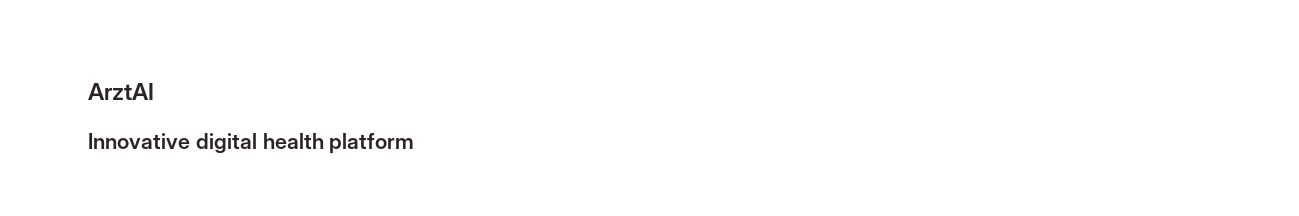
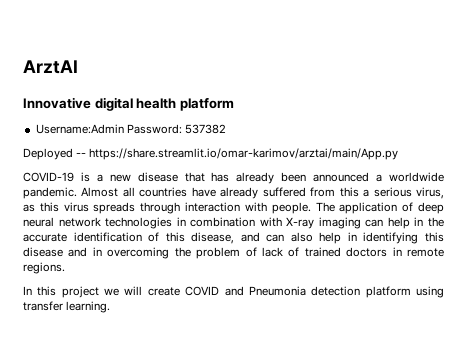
(415, 143) none -> [35,124,226,134] [23,148,399,160] [23,172,444,184] [23,187,444,199] [23,202,444,214] [23,217,445,229] [23,232,445,244] [23,247,445,259] [23,262,65,274] [23,286,445,298] [23,301,111,313] // Username:Admin Password: 537382 // Deployed -- https://share.streamlit.io/omar-karimov/arztai/main/App.py // COVID-19 is a new disease that has already been announced a worldwide pandemic. Almost all countries have already suffered from this a serious virus, as this virus spreads through interaction with people. The application of deep neural network technologies in combination with X-ray imaging can help in the accurate identification of this disease, and can also help in identifying this disease and in overcoming the problem of lack of trained doctors in remote regions. // In this project we will create COVID and Pneumonia detection platform using transfer learning.

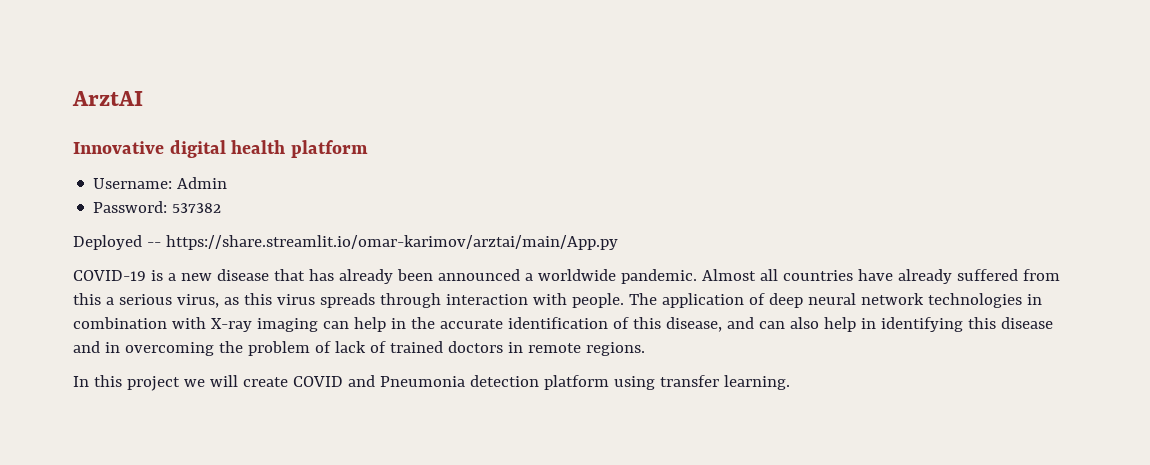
[35,124,124,134] Username:Admin -> [93,177,228,189] Username: Admin //

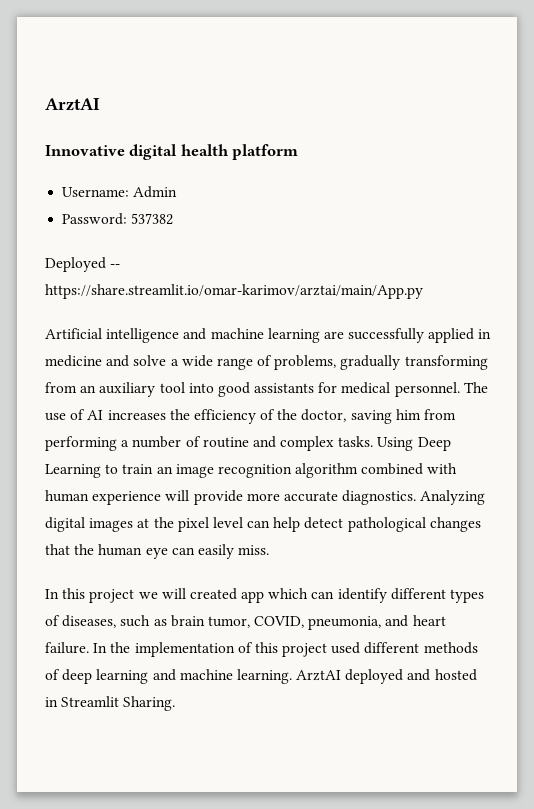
[73,269,1060,284] [73,293,1042,308] [73,317,1053,332] [73,341,645,356] COVID-19 is a new disease that has already been announced a worldwide pandemic. Almost all countries have already suffered from this a serious virus, as this virus spreads through interaction with people. The application of deep neural network technologies in combination with X-ray imaging can help in the accurate identification of this disease, and can also help in identifying this disease and in overcoming the problem of lack of trained doctors in remote regions. -> [45,328,492,343] [45,355,488,370] [45,382,488,397] [45,409,457,424] [45,436,451,451] [45,463,458,478] [45,490,486,505] [45,517,481,532] [45,544,270,559] Artificial intelligence and machine learning are successfully applied in medicine and solve a wide range of problems, gradually transforming from an auxiliary tool into good assistants for medical personnel. The use of AI increases the efficiency of the doctor, saving him from performing a number of routine and complex tasks. Using Deep Learning to train an image recognition algorithm combined with human experience will provide more accurate diagnostics. Analyzing digital images at the pixel level can help detect pathological changes that the human eye can easily miss.
[242,375,790,390] create COVID and Pneumonia detection platform using transfer learning. -> [189,588,485,603] [45,615,446,630] [45,642,478,657] [45,669,477,684] [45,696,176,711] created app which can identify different types of diseases, such as brain tumor, COVID, pneumonia, and heart failure. In the implementation of this project used different methods of deep learning and machine learning. ArztAI deployed and hosted in Streamlit Sharing.

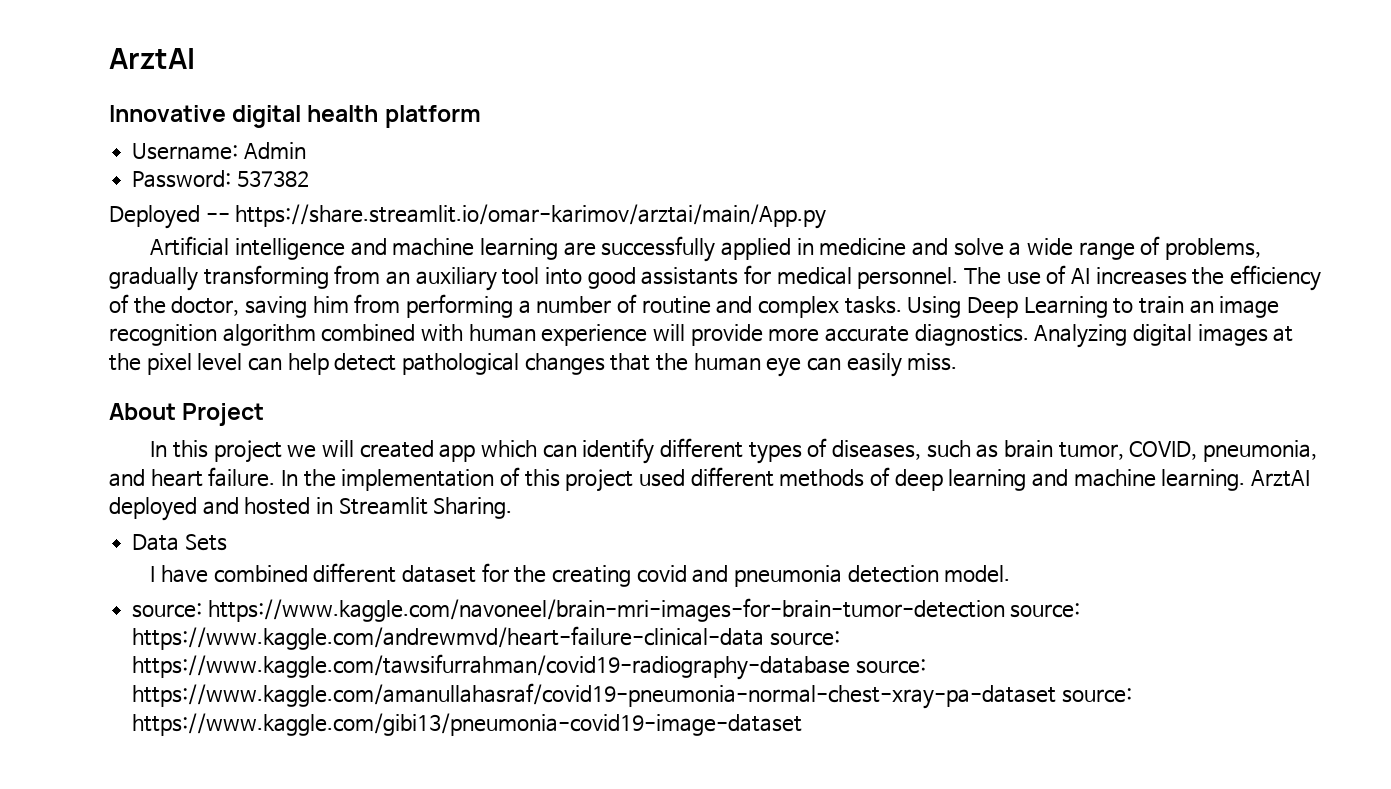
(270, 550) none -> [109,403,265,426] // About Project
(176, 703) none -> [132,534,227,551] [150,563,1011,587] [132,598,1081,622] [132,626,840,650] [132,654,926,680] [132,683,1132,709] [132,713,803,736] // Data Sets // I have combined different dataset for the creating covid and pneumonia detection model. // source: https://www.kaggle.com/navoneel/brain-mri-images-for-brain-tumor-detection source: https://www.kaggle.com/andrewmvd/heart-failure-clinical-data source: https://www.kaggle.com/tawsifurrahman/covid19-radiography-database source: https://www.kaggle.com/amanullahasraf/covid19-pneumonia-normal-chest-xray-pa-dataset source: https://www.kaggle.com/gibi13/pneumonia-covid19-image-dataset

